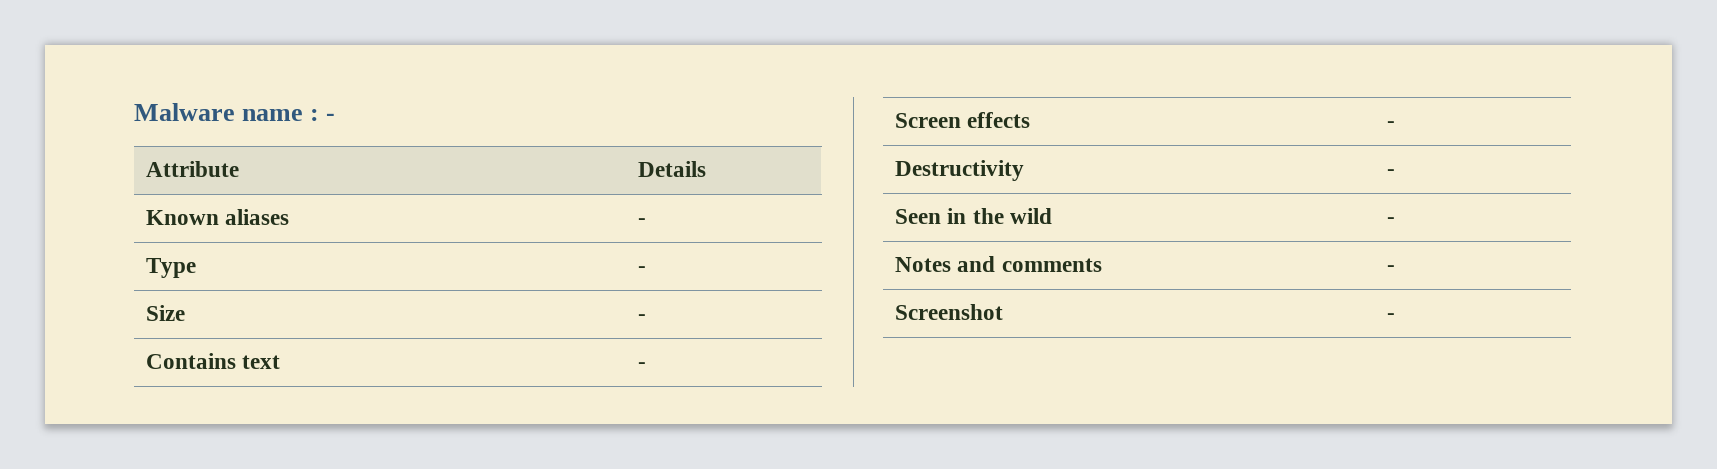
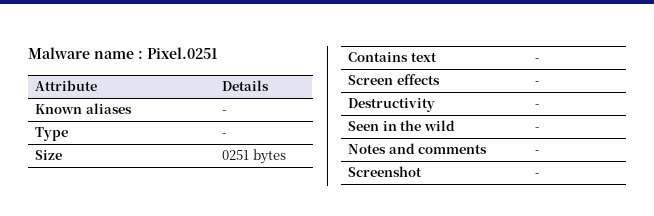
[326,113,336,121] - -> [147,47,218,59] Pixel.0251
[638,314,647,321] - -> [222,149,286,164] 0251 bytes

